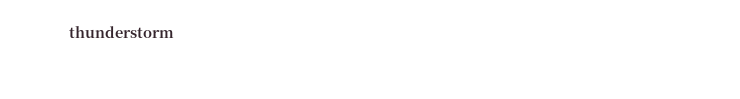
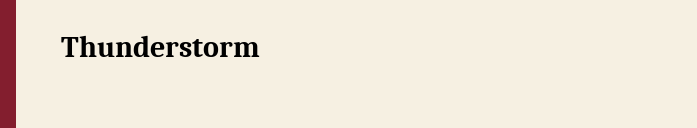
[69,26,174,38] thunderstorm -> [61,35,260,57] Thunderstorm

